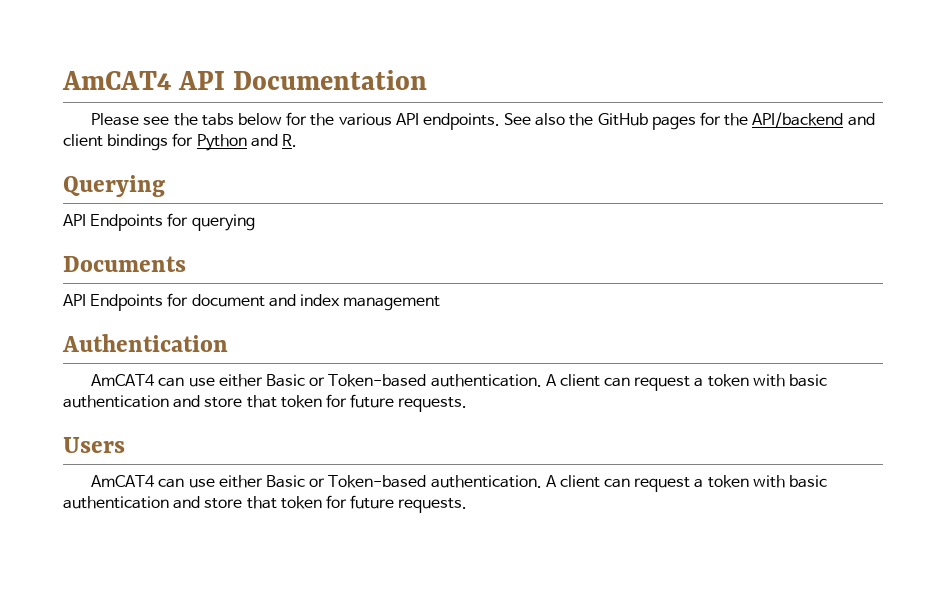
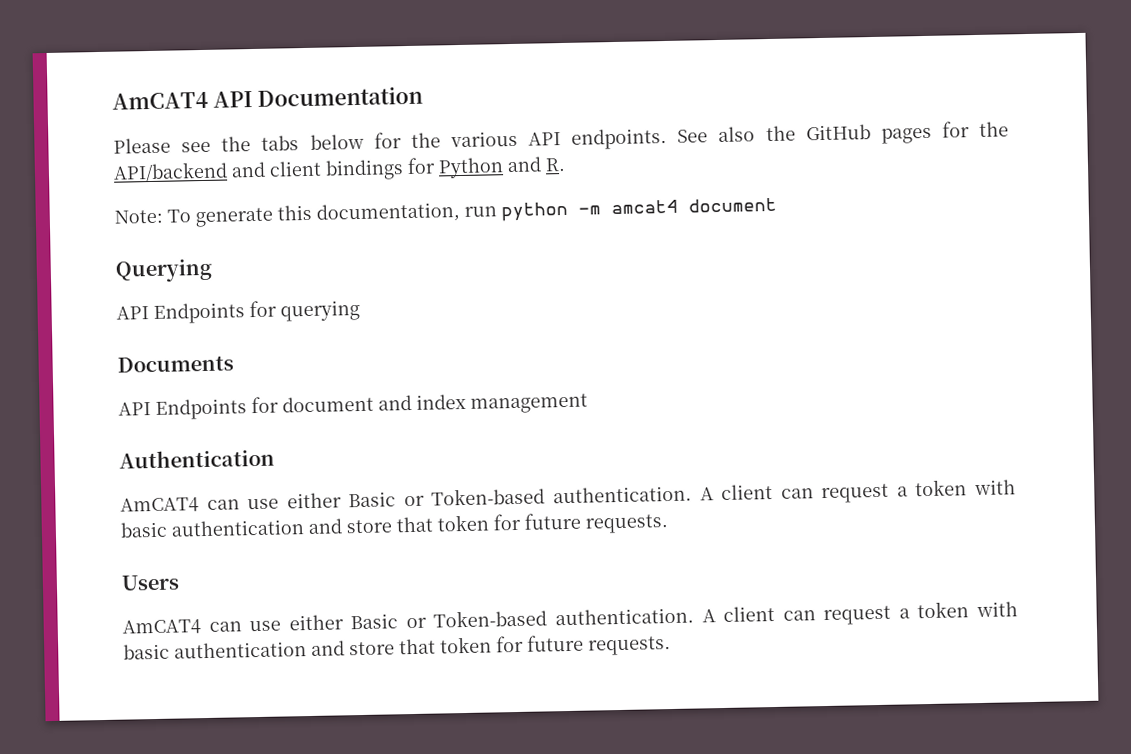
(297, 140) none -> [114,197,777,228] // Note: To generate this documentation, run python -m amcat4 document

